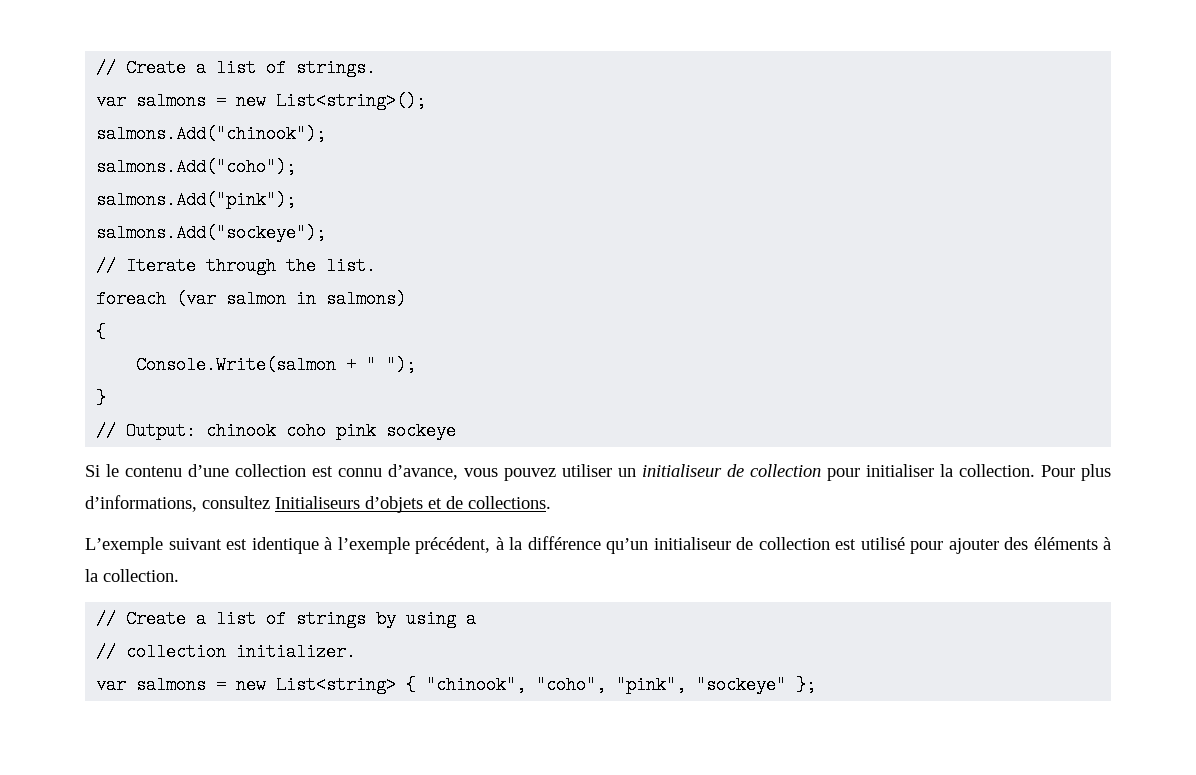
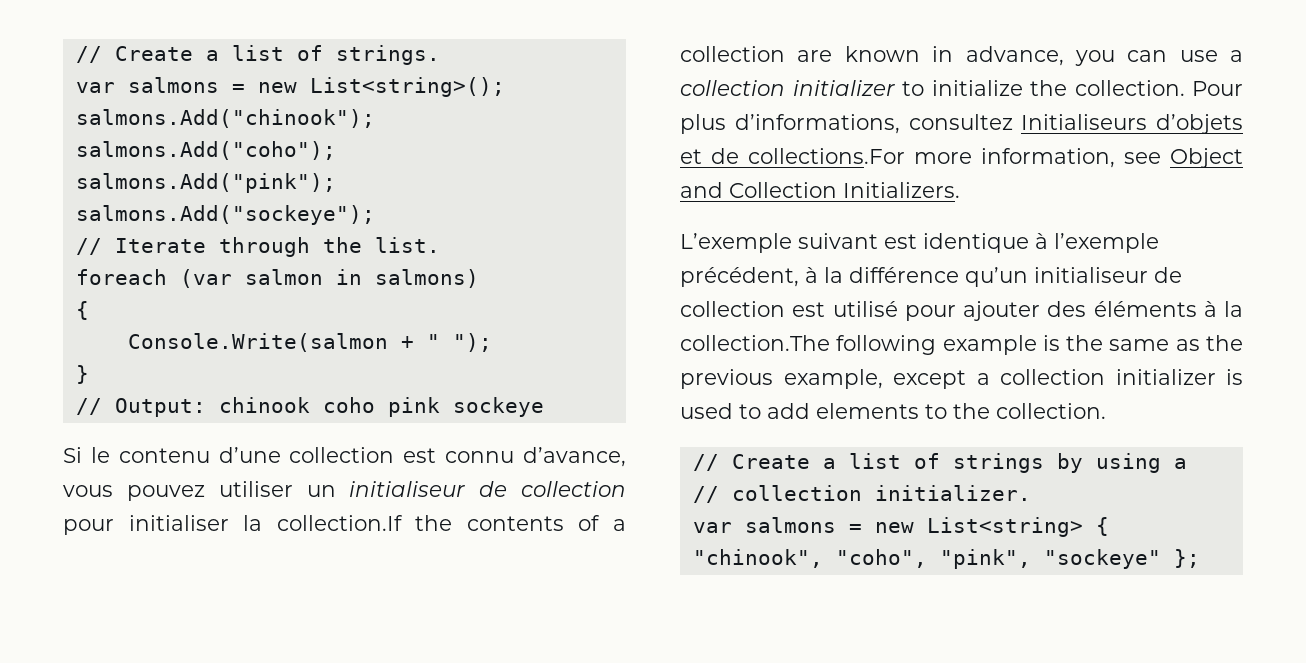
(953, 470) none -> [276,515,626,531] [680,46,1243,66] [680,80,1067,96] collection.If the contents of a collection are known in advance, you can use a collection initializer to initialize the
[468,496,551,509] collections. -> [748,148,1243,168] [680,182,960,198] collections.For more information, see Object and Collection Initializers.
(98, 575) none -> [680,335,1243,355] [680,369,1243,389] [680,403,990,419] collection.The following example is the same as the previous example, except a collection initializer is used to add elements to the

